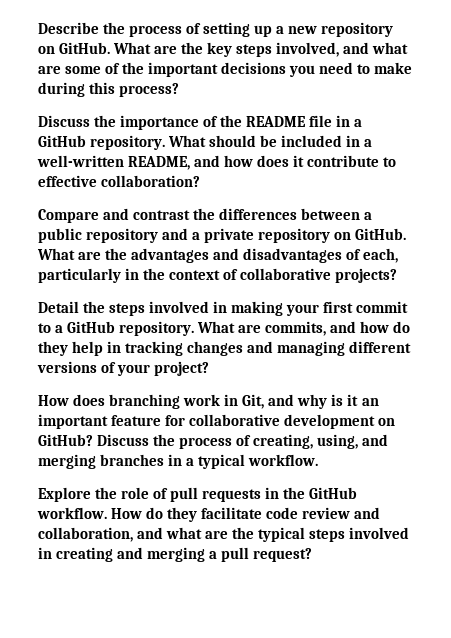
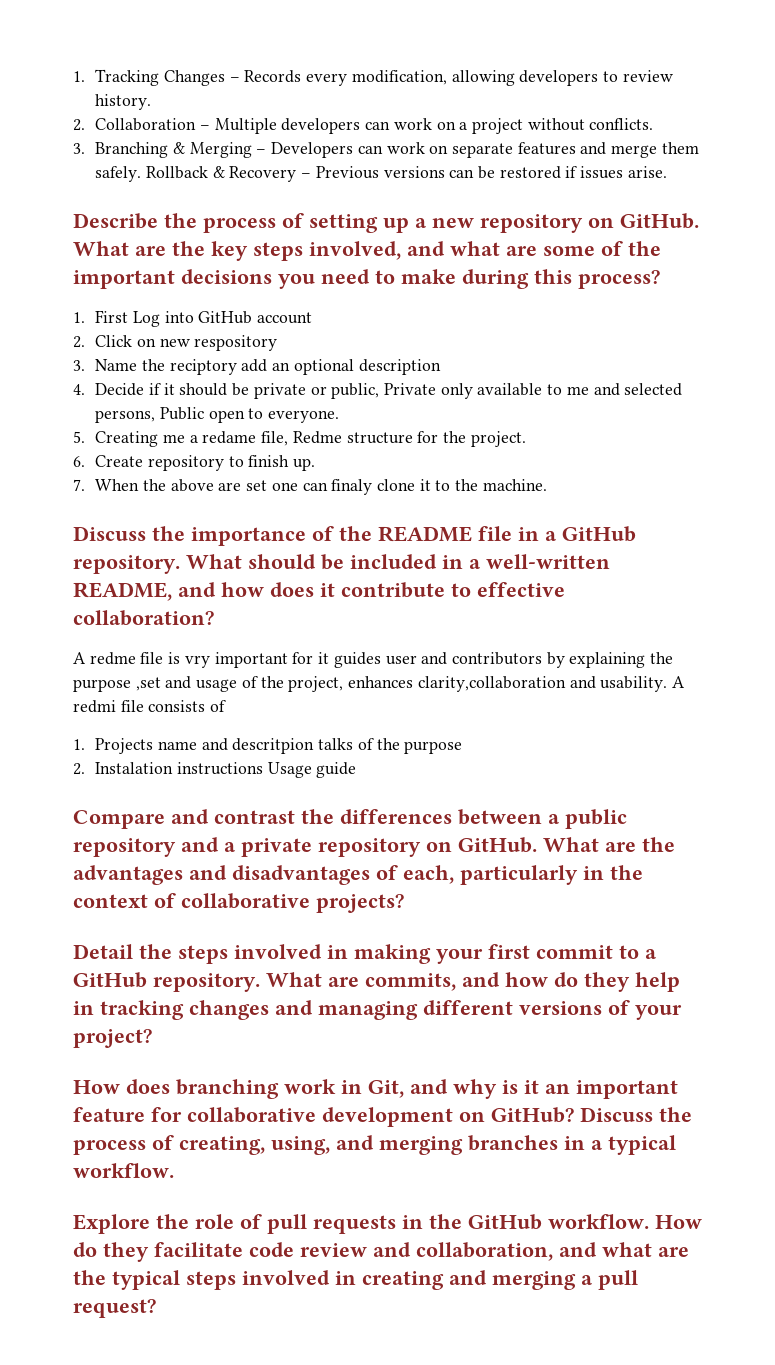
(38, 28) none -> [73,69,673,86] [95,94,152,110] [73,118,654,134] [73,142,699,158] [95,166,667,182] 1. Tracking Changes – Records every modification, allowing developers to review history. // 2. Collaboration – Multiple developers can work on a project without conflicts. // 3. Branching & Merging – Developers can work on separate features and merge them safely. Rollback & Recovery – Previous versions can be restored if issues arise. //
(180, 90) none -> [73,310,313,327] [73,335,278,351] [73,359,441,375] [73,383,683,399] [95,407,340,423] [73,431,526,447] [73,455,316,471] [73,479,547,495] // 1. First Log into GitHub account // 2. Click on new respository // 3. Name the reciptory add an optional description // 4. Decide if it should be private or public, Private only available to me and selected persons, Public open to everyone. // 5. Creating me a redame file, Redme structure for the project. // 6. Create repository to finish up. // 7. When the above are set one can finaly clone it to the machine.
(201, 181) none -> [73,652,674,668] [73,676,685,692] [73,700,227,713] [73,738,463,754] [73,762,357,778] // A redme file is vry important for it guides user and contributors by explaining the purpose ,set and usage of the project, enhances clarity,collaboration and usability. A redmi file consists of // 1. Projects name and descritpion talks of the purpose // 2. Instalation instructions Usage guide

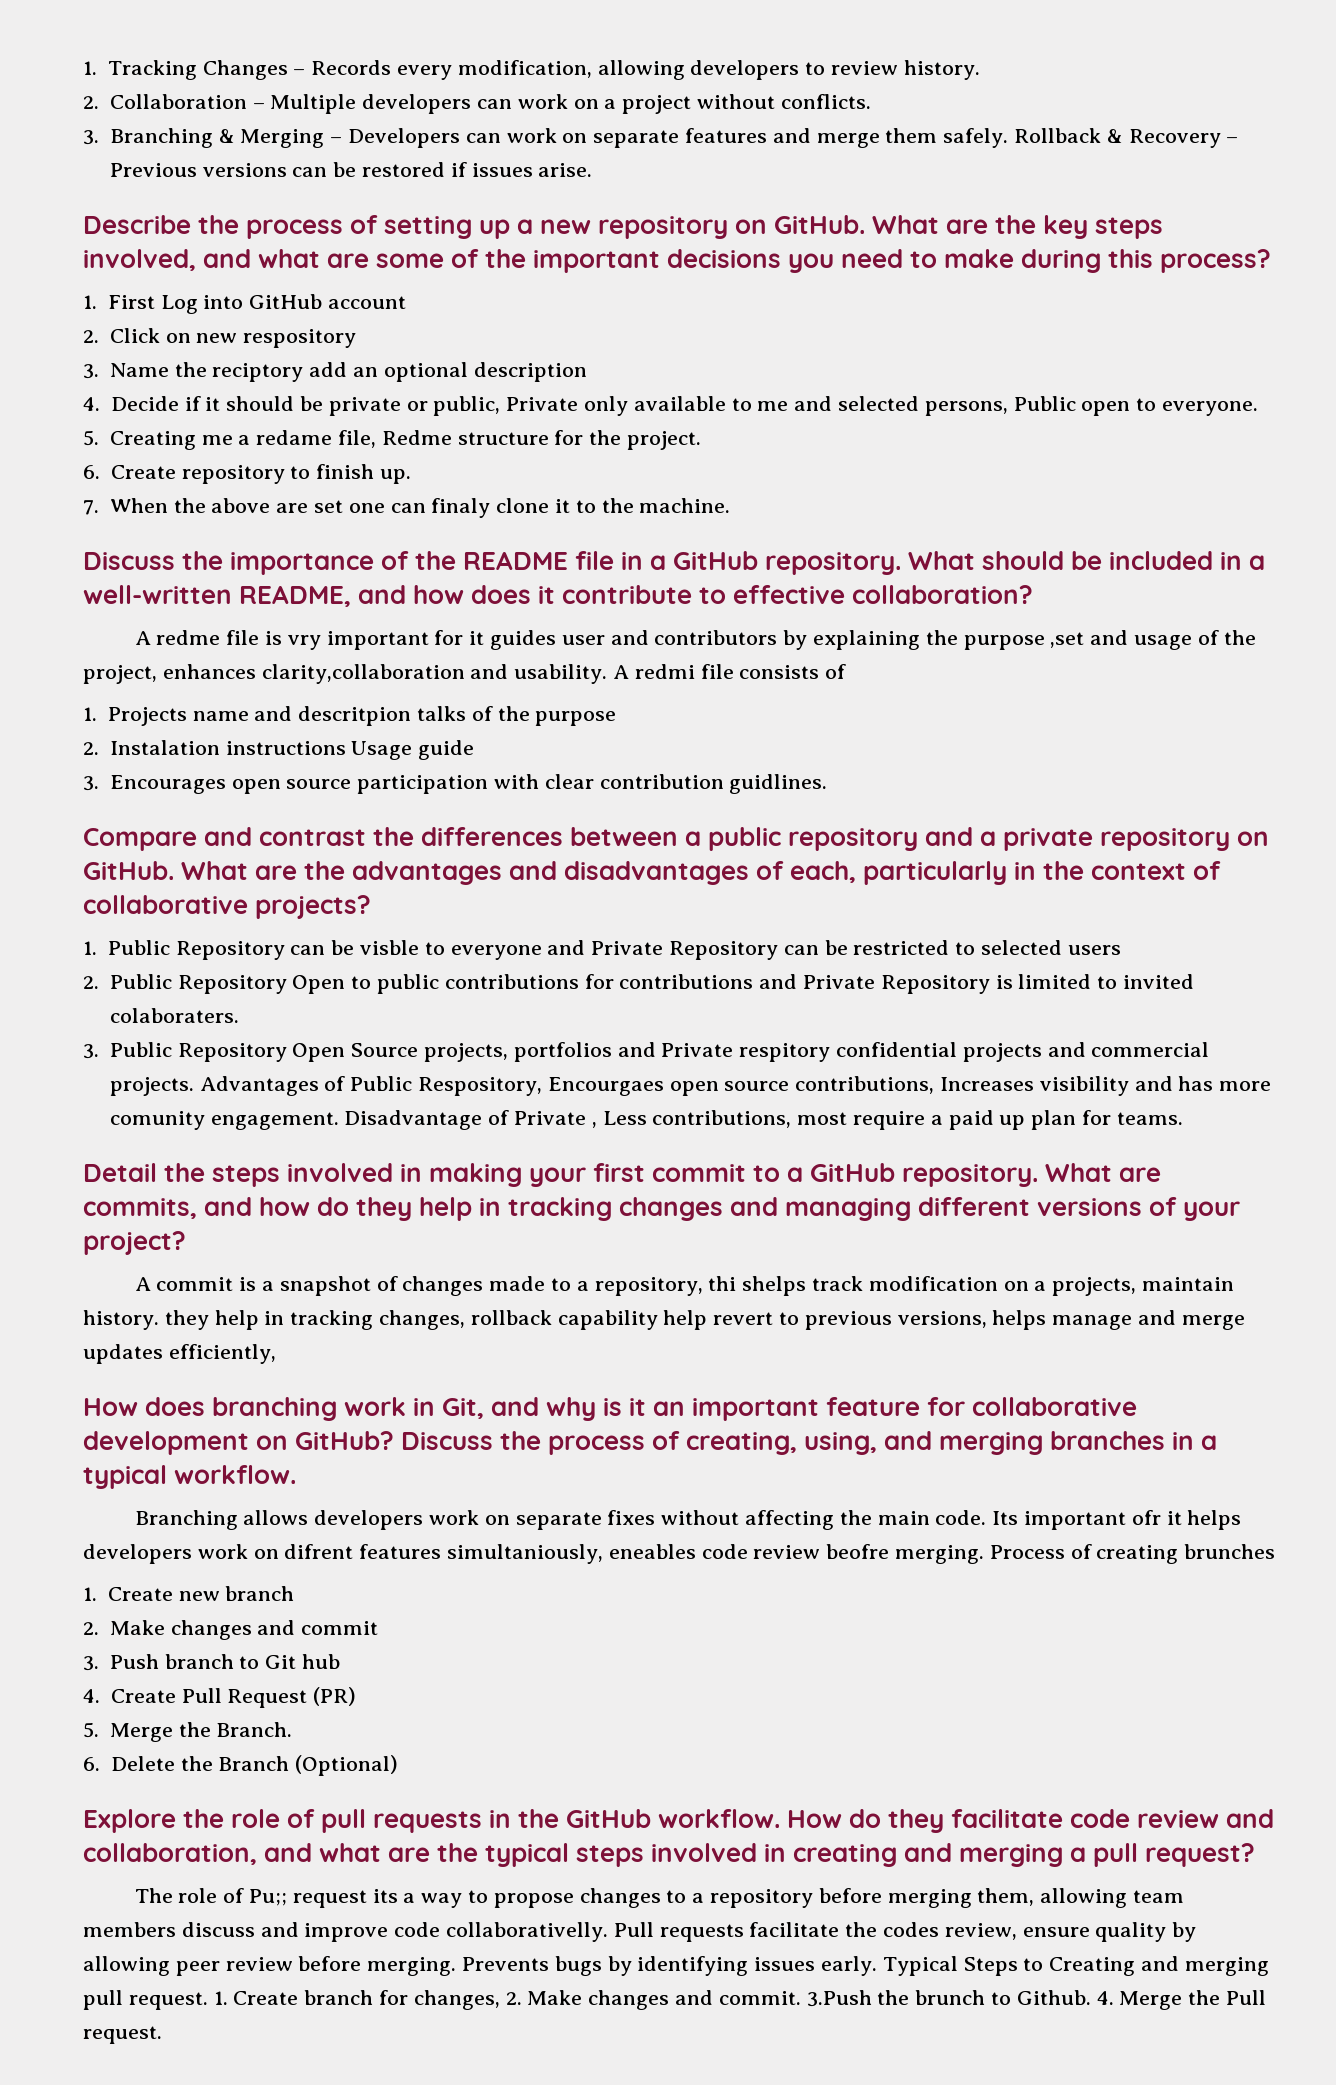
(357, 770) none -> [83,774,828,794] // 3. Encourages open source participation with clear contribution guidlines.
(404, 903) none -> [83,940,1121,960] [83,974,1195,994] [109,1008,239,1023] [83,1042,1210,1062] [109,1076,1272,1096] [109,1110,1183,1130] // 1. Public Repository can be visble to everyone and Private Repository can be restricted to selected users // 2. Public Repository Open to public contributions for contributions and Private Repository is limited to invited colaboraters. // 3. Public Repository Open Source projects, portfolios and Private respitory confidential projects and commercial projects. Advantages of Public Respository, Encourgaes open source contributions, Increases visibility and has more comunity engagement. Disadvantage of Private , Less contributions, most require a paid up plan for teams.
(152, 1038) none -> [134,1276,1234,1296] [83,1310,1245,1330] [83,1344,276,1364] // A commit is a snapshot of changes made to a repository, thi shelps track modification on a projects, maintain history. they help in tracking changes, rollback capability help revert to previous versions, helps manage and merge updates efficiently,
(174, 1170) none -> [134,1510,1242,1530] [83,1544,1276,1564] [83,1586,295,1601] [83,1620,379,1640] [83,1654,340,1671] [83,1687,357,1708] [83,1722,293,1742] [83,1755,399,1776] // Branching allows developers work on separate fixes without affecting the main code. Its important ofr it helps developers work on difrent features simultaniously, eneables code review beofre merging. Process of creating brunches // 1. Create new branch // 2. Make changes and commit // 3. Push branch to Git hub // 4. Create Pull Request (PR) // 5. Merge the Branch. // 6. Delete the Branch (Optional)
(156, 1308) none -> [134,1888,1184,1908] [83,1922,1197,1942] [83,1956,1269,1976] [83,1990,1267,2010] [83,2026,162,2044] // The role of Pu;; request its a way to propose changes to a repository before merging them, allowing team members discuss and improve code collaborativelly. Pull requests facilitate the codes review, ensure quality by allowing peer review before merging. Prevents bugs by identifying issues early. Typical Steps to Creating and merging pull request. 1. Create branch for changes, 2. Make changes and commit. 3.Push the brunch to Github. 4. Merge the Pull request.

